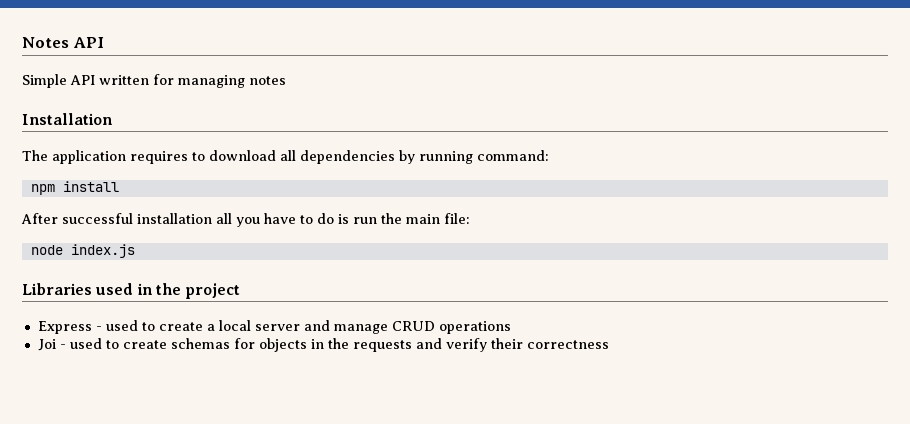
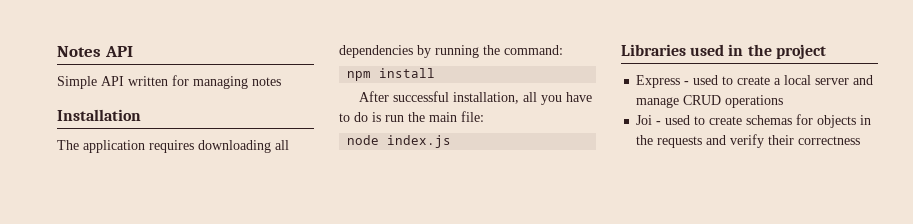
[192,150,276,161] to download -> [198,140,271,153] downloading
(473, 157) none -> [483,45,500,55] the
[137,213,212,224] installation -> [453,92,520,104] installation,

